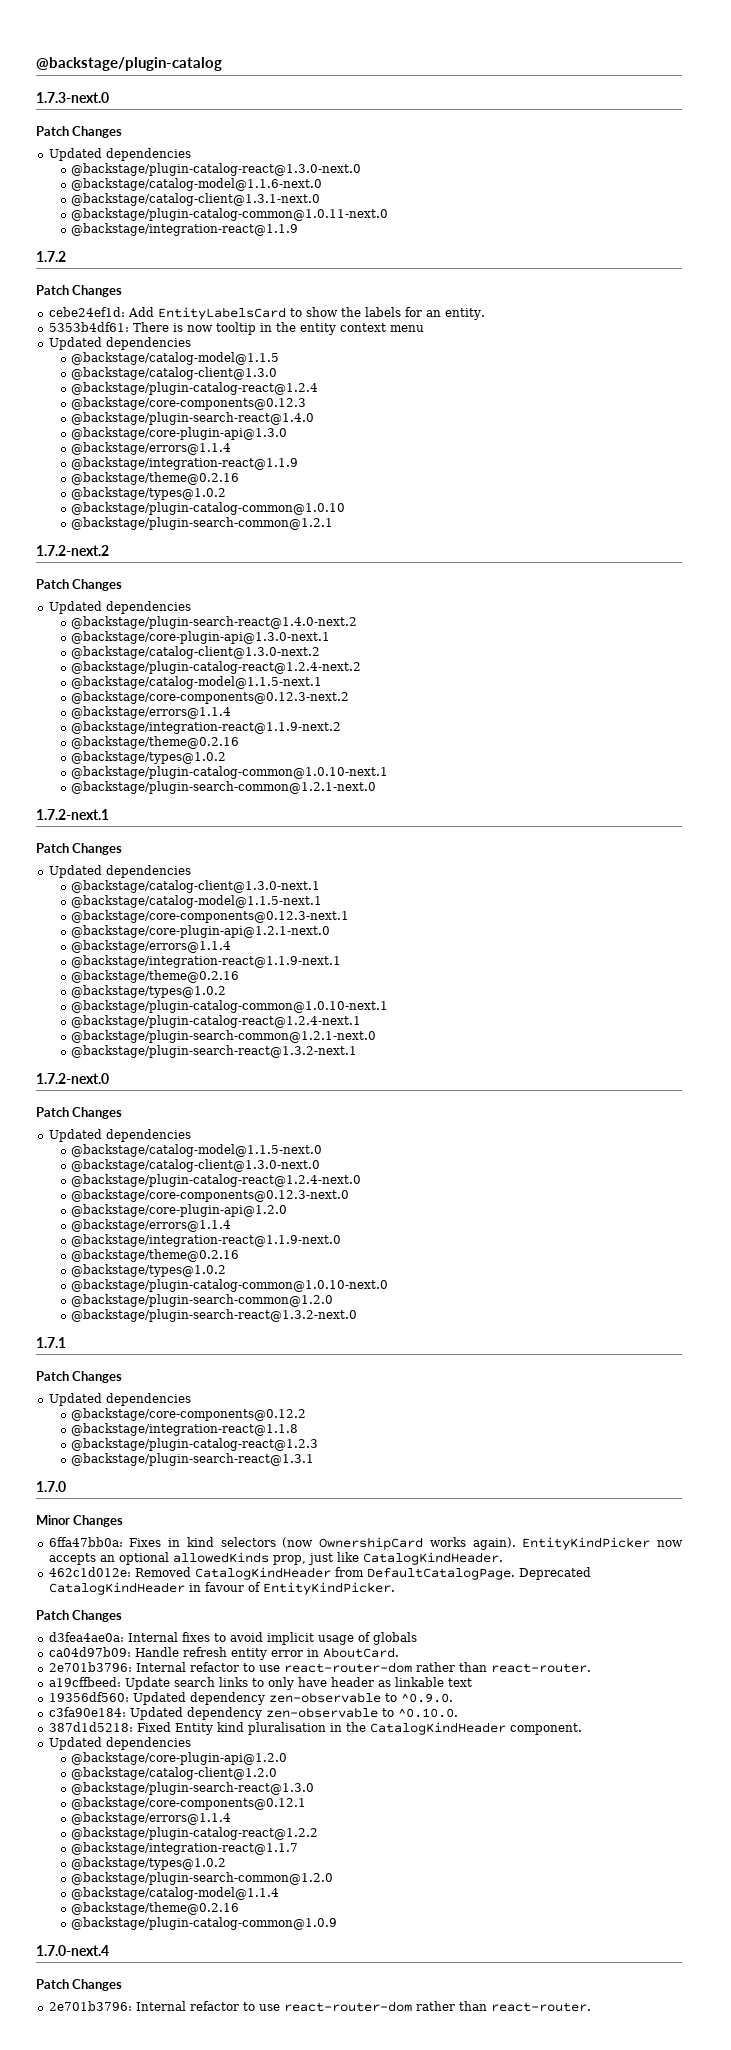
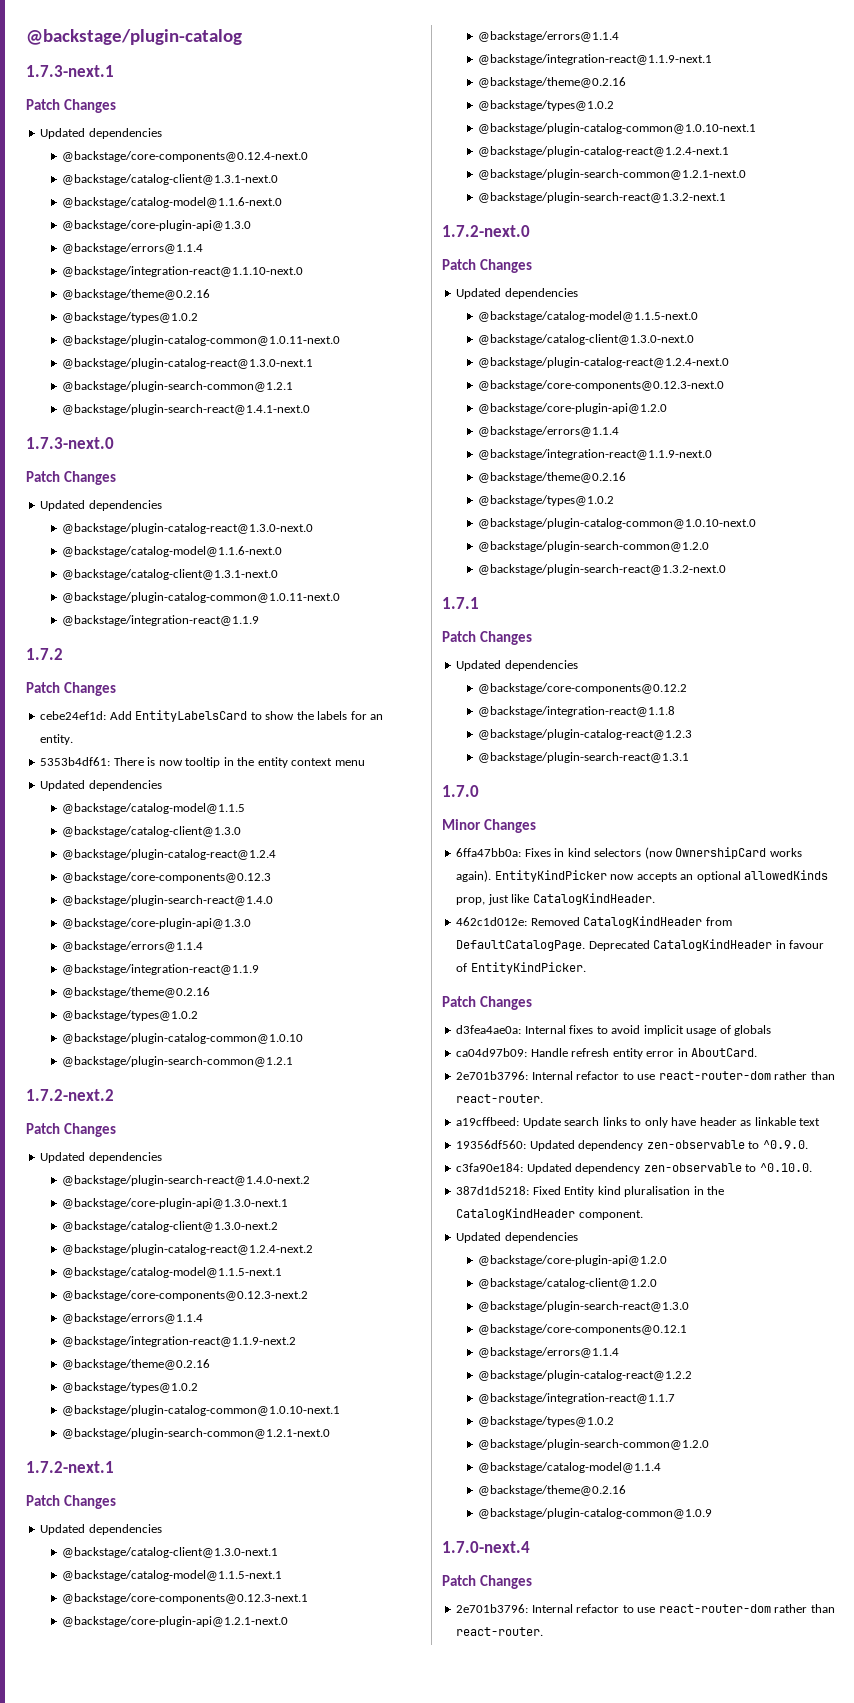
(222, 64) none -> [26,65,114,77] [26,99,116,113] [40,128,162,139] [62,151,309,162] [62,174,279,185] [62,197,283,208] [62,220,252,231] [62,243,204,254] [62,266,304,277] [62,289,211,300] [62,312,199,323] [62,335,341,346] [62,358,314,369] [62,381,294,392] [62,404,311,415] // 1.7.3-next.1 // Patch Changes // Updated dependencies // @backstage/core-components@0.12.4-next.0 // @backstage/catalog-client@1.3.1-next.0 // @backstage/catalog-model@1.1.6-next.0 // @backstage/core-plugin-api@1.3.0 // @backstage/errors@1.1.4 // @backstage/integration-react@1.1.10-next.0 // @backstage/theme@0.2.16 // @backstage/types@1.0.2 // @backstage/plugin-catalog-common@1.0.11-next.0 // @backstage/plugin-catalog-react@1.3.0-next.1 // @backstage/plugin-search-common@1.2.1 // @backstage/plugin-search-react@1.4.1-next.0

